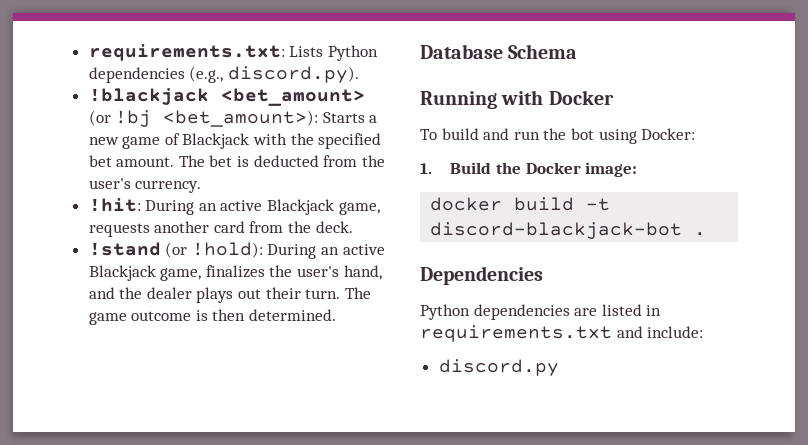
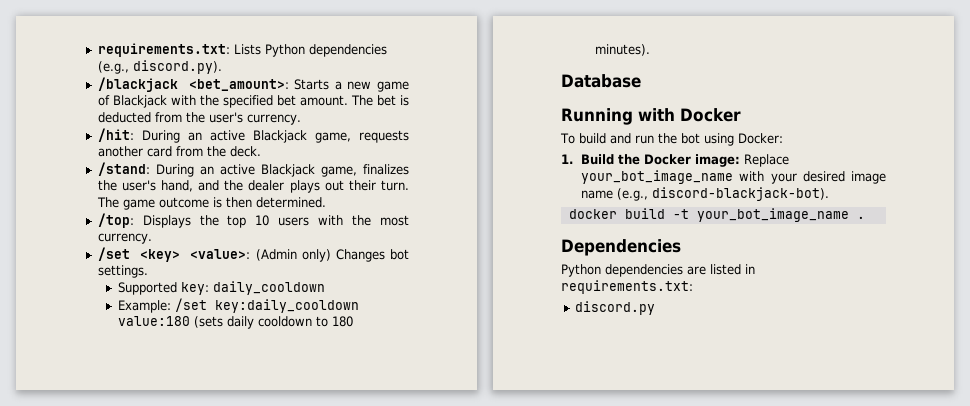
[88,88,365,106] [88,110,319,127] !blackjack <bet_amount> (or !bj <bet_amount>): -> [97,77,289,92] /blackjack <bet_amount>:
[88,198,141,212] !hit: -> [97,128,134,142] /hit:
[88,242,263,258] !stand (or !hold): -> [97,162,150,176] /stand:
(337, 315) none -> [97,213,409,228] [97,233,152,244] [97,247,409,262] [97,265,148,278] [117,281,325,295] [117,298,359,313] [117,316,353,329] [594,44,650,56] // /top: Displays the top 10 users with the most currency. // /set <key> <value>: (Admin only) Changes bot settings. // Supported key: daily_cooldown // Example: /set key:daily_cooldown value:180 (sets daily cooldown to 180 minutes).
[508,44,578,59] Schema -> (641, 81) none
(638, 169) none -> [743,154,789,167] [580,170,886,184] [580,187,829,201] Replace your_bot_image_name with your desired image name (e.g., discord-blackjack-bot).
[430,222,683,239] discord-blackjack-bot -> [696,208,849,222] your_bot_image_name
[420,325,704,342] requirements.txt and include: -> [561,280,693,294] requirements.txt:

